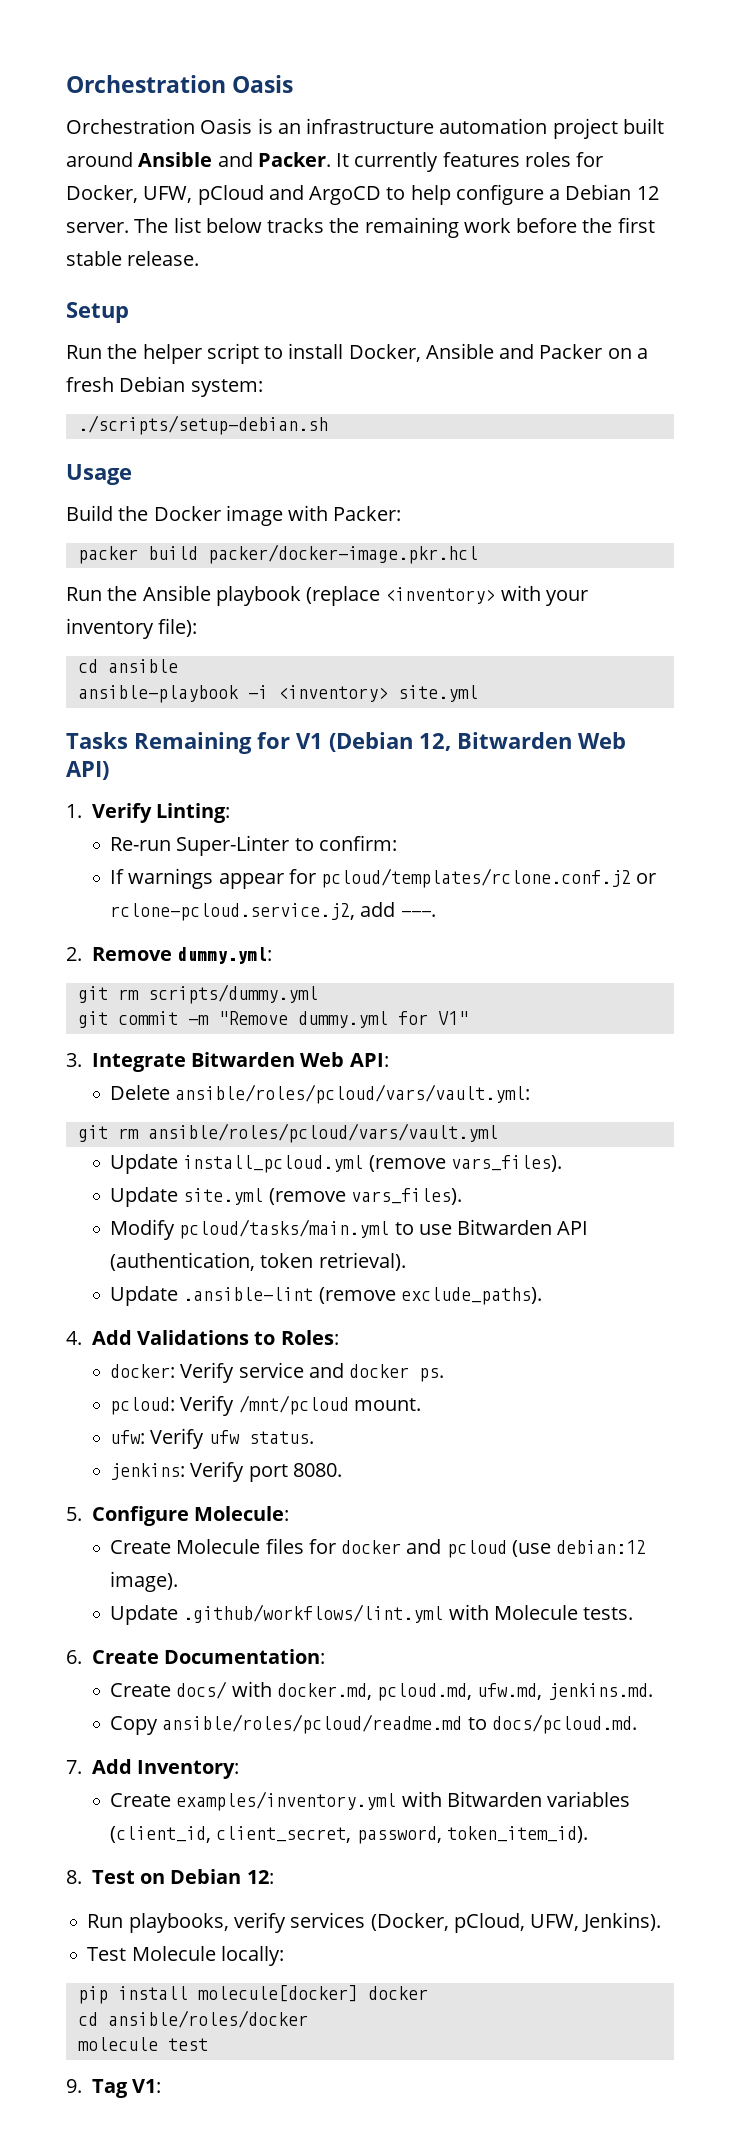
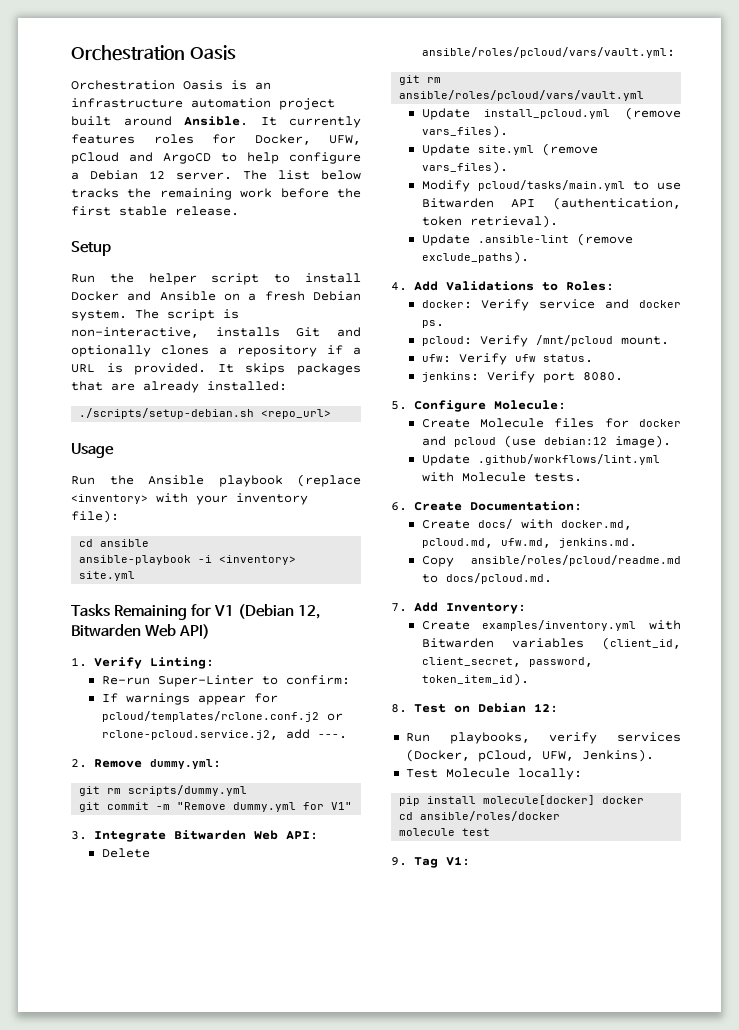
[138,152,331,167] Ansible and Packer. -> [184,116,248,126] Ansible.
[348,343,648,362] [66,376,263,397] Docker, Ansible and Packer on a fresh Debian system: -> [71,291,362,301] [71,309,239,321] [71,327,361,338] [71,345,361,357] [71,363,361,375] [71,381,287,393] Docker and Ansible on a fresh Debian system. The script is non-interactive, installs Git and optionally clones a repository if a URL is provided. It skips packages that are already installed:
(328, 425) none -> [261,409,332,419] <repo_url>
[66,505,402,526] [77,544,478,564] // Build the Docker image with Packer: // packer build packer/docker-image.pkr.hcl -> (114, 450) none

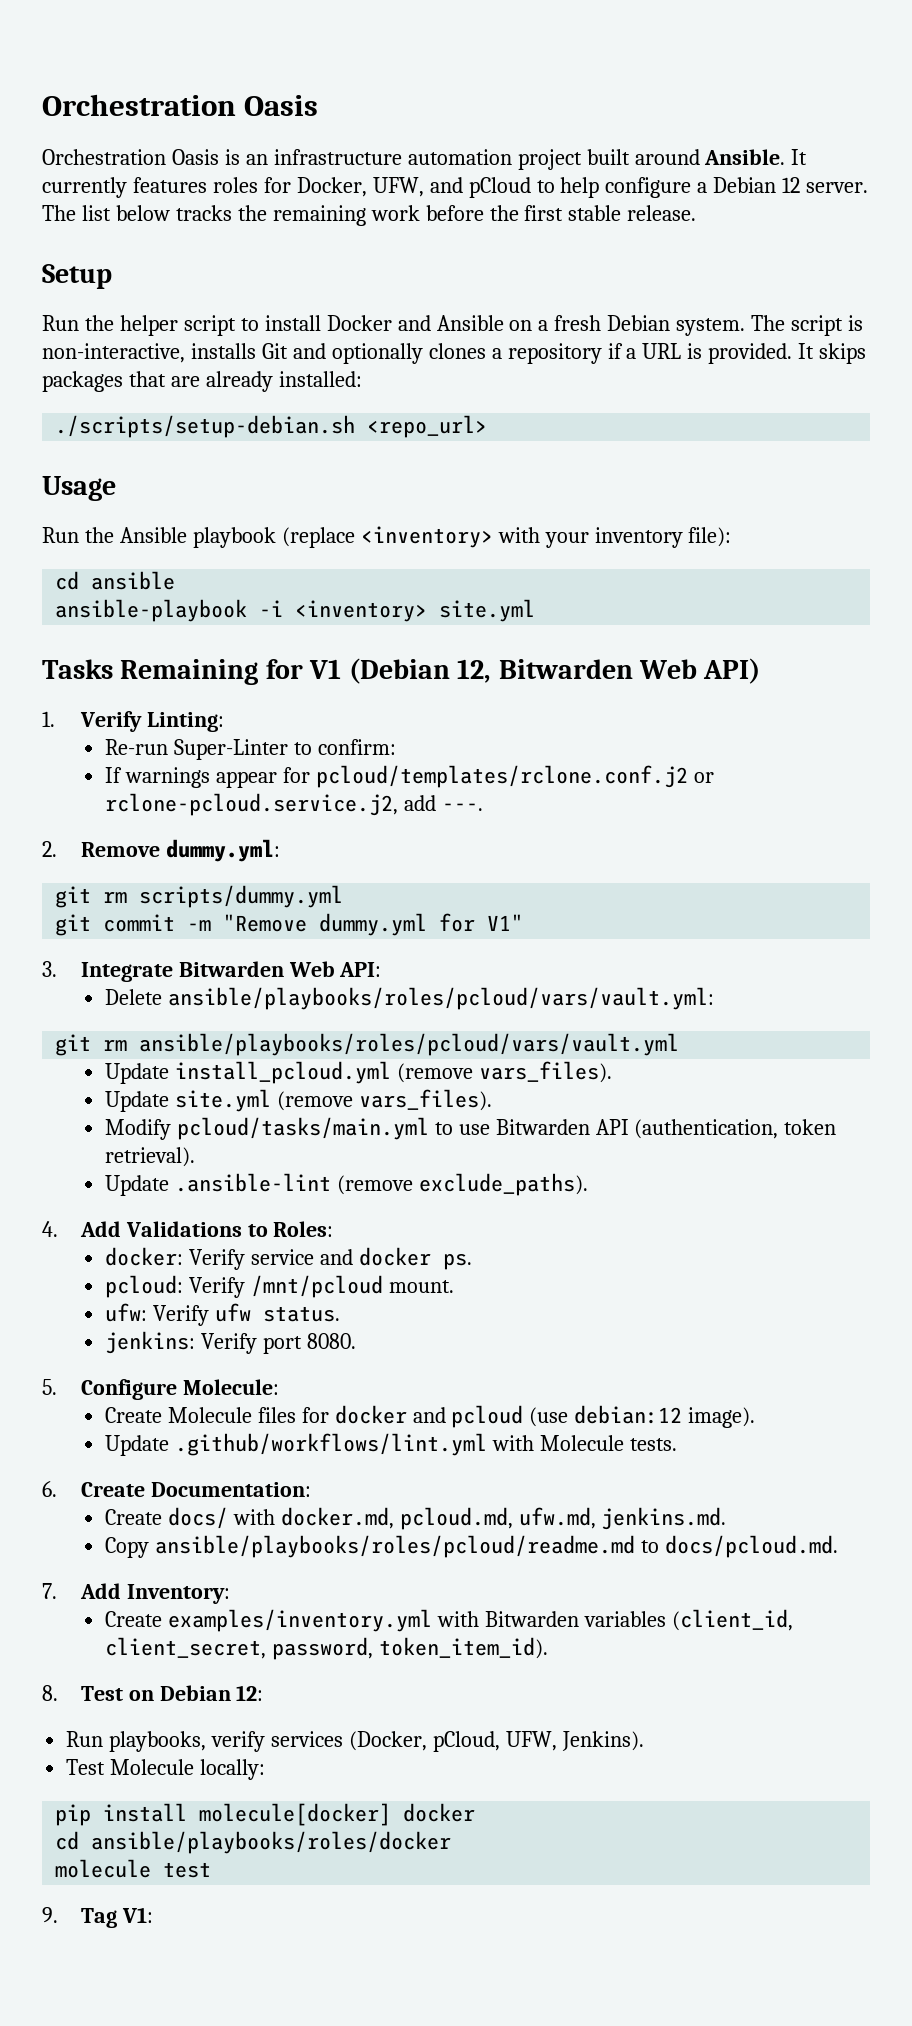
[71,152,211,164] pCloud and ArgoCD -> [429,177,531,198] and pCloud
[421,47,675,58] [399,75,442,85] [399,90,645,101] ansible/roles/pcloud/vars/vault.yml: // git rm ansible/roles/pcloud/vars/vault.yml -> [167,987,714,1010] [55,1033,680,1056] ansible/playbooks/roles/pcloud/vars/vault.yml: // git rm ansible/playbooks/roles/pcloud/vars/vault.yml
[471,555,681,566] ansible/roles/pcloud/readme.md -> [154,1535,635,1558] ansible/playbooks/roles/pcloud/readme.md
[420,811,561,821] ansible/roles/docker -> [91,1831,452,1854] ansible/playbooks/roles/docker

